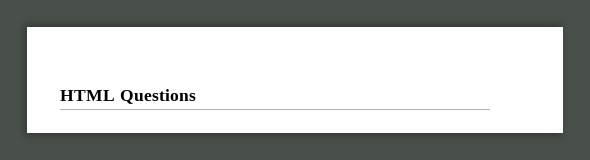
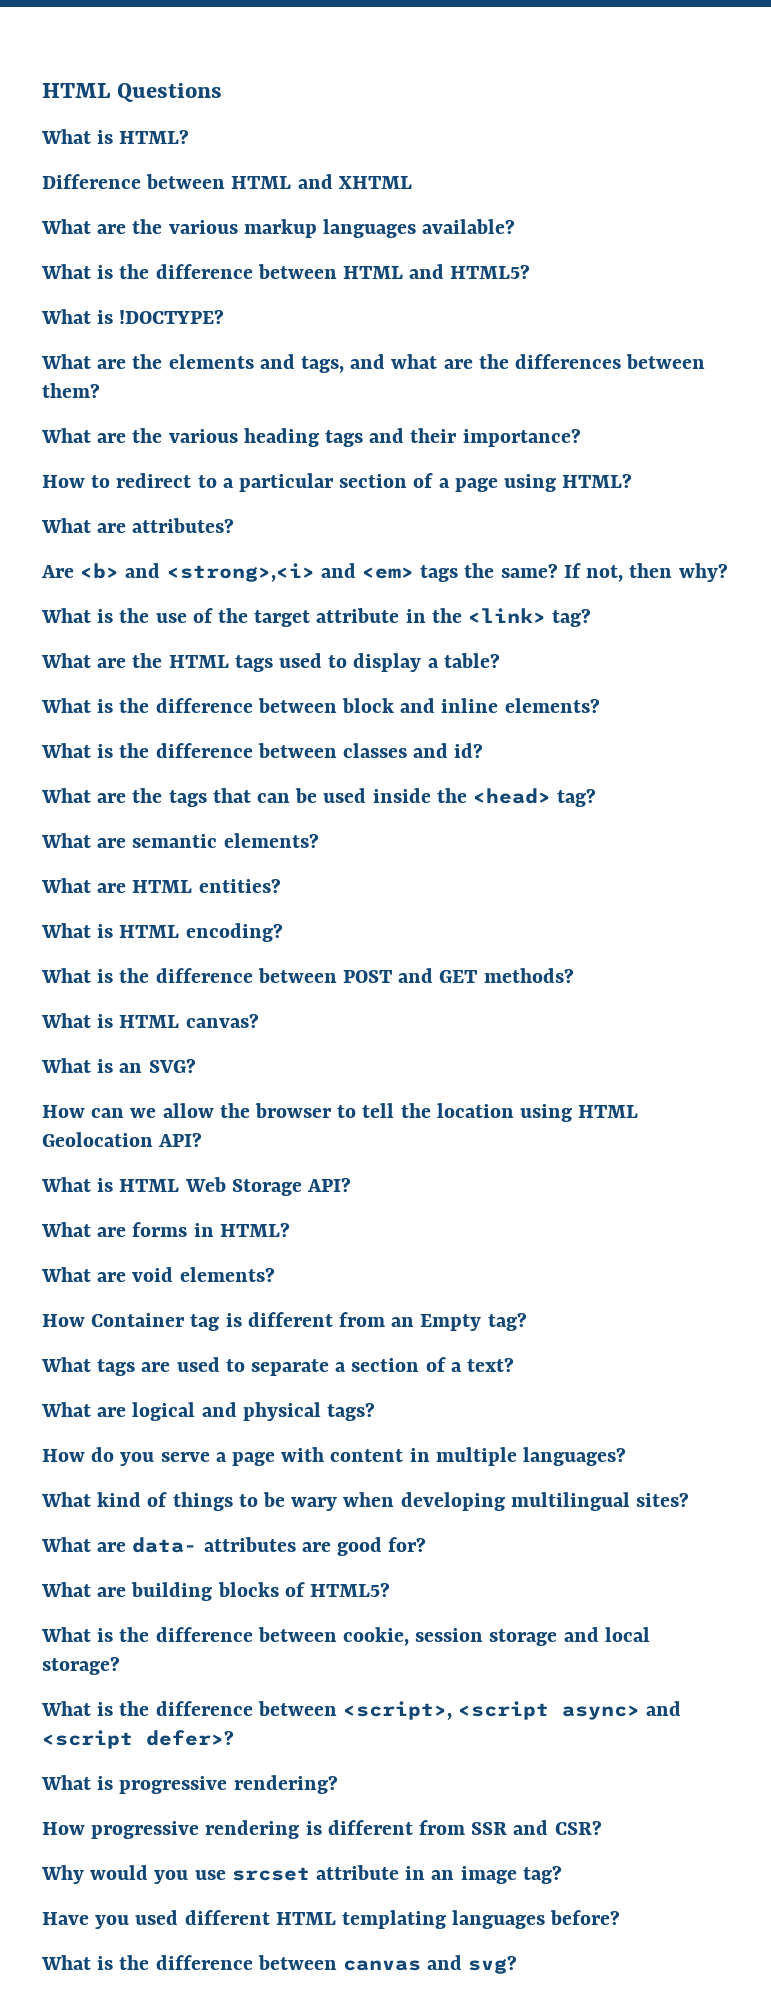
(196, 96) none -> [41,129,190,144] [42,174,412,189] [41,219,516,238] [41,264,531,279] [41,309,225,324] [41,354,706,373] [42,383,100,398] [41,428,581,447] [42,473,633,492] [41,518,235,533] [41,563,728,582] [41,608,592,627] [41,653,500,672] [41,698,600,713] [41,743,484,758] [41,788,597,807] [41,833,319,848] [41,878,281,893] [41,923,283,942] [41,968,574,983] [41,1013,259,1028] [41,1058,196,1073] [42,1103,639,1122] [42,1132,203,1147] [41,1177,352,1196] [41,1222,290,1237] [41,1267,275,1282] [42,1312,527,1331] [41,1357,515,1376] [41,1402,376,1421] [42,1447,627,1466] [41,1492,690,1511] [41,1537,427,1556] [41,1582,391,1601] [41,1627,650,1646] [42,1656,120,1675] [41,1701,682,1720] [42,1730,234,1749] [41,1775,338,1794] [42,1820,602,1839] [41,1865,562,1884] [42,1910,621,1929] [41,1955,518,1974] // What is HTML? // Difference between HTML and XHTML // What are the various markup languages available? // What is the difference between HTML and HTML5? // What is !DOCTYPE? // What are the elements and tags, and what are the differences between them? // What are the various heading tags and their importance? // How to redirect to a particular section of a page using HTML? // What are attributes? // Are <b> and <strong>,<i> and <em> tags the same? If not, then why? // What is the use of the target attribute in the <link> tag? // What are the HTML tags used to display a table? // What is the difference between block and inline elements? // What is the difference between classes and id? // What are the tags that can be used inside the <head> tag? // What are semantic elements? // What are HTML entities? // What is HTML encoding? // What is the difference between POST and GET methods? // What is HTML canvas? // What is an SVG? // How can we allow the browser to tell the location using HTML Geolocation API? // What is HTML Web Storage API? // What are forms in HTML? // What are void elements? // How Container tag is different from an Empty tag? // What tags are used to separate a section of a text? // What are logical and physical tags? // How do you serve a page with content in multiple languages? // What kind of things to be wary when developing multilingual sites? // What are data- attributes are good for? // What are building blocks of HTML5? // What is the difference between cookie, session storage and local storage? // What is the difference between <script>, <script async> and <script defer>? // What is progressive rendering? // How progressive rendering is different from SSR and CSR? // Why would you use srcset attribute in an image tag? // Have you used different HTML templating languages before? // What is the difference between canvas and svg?

